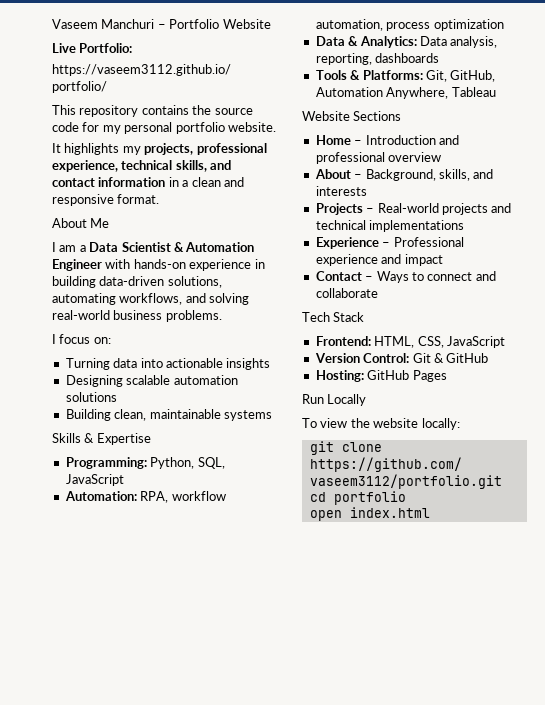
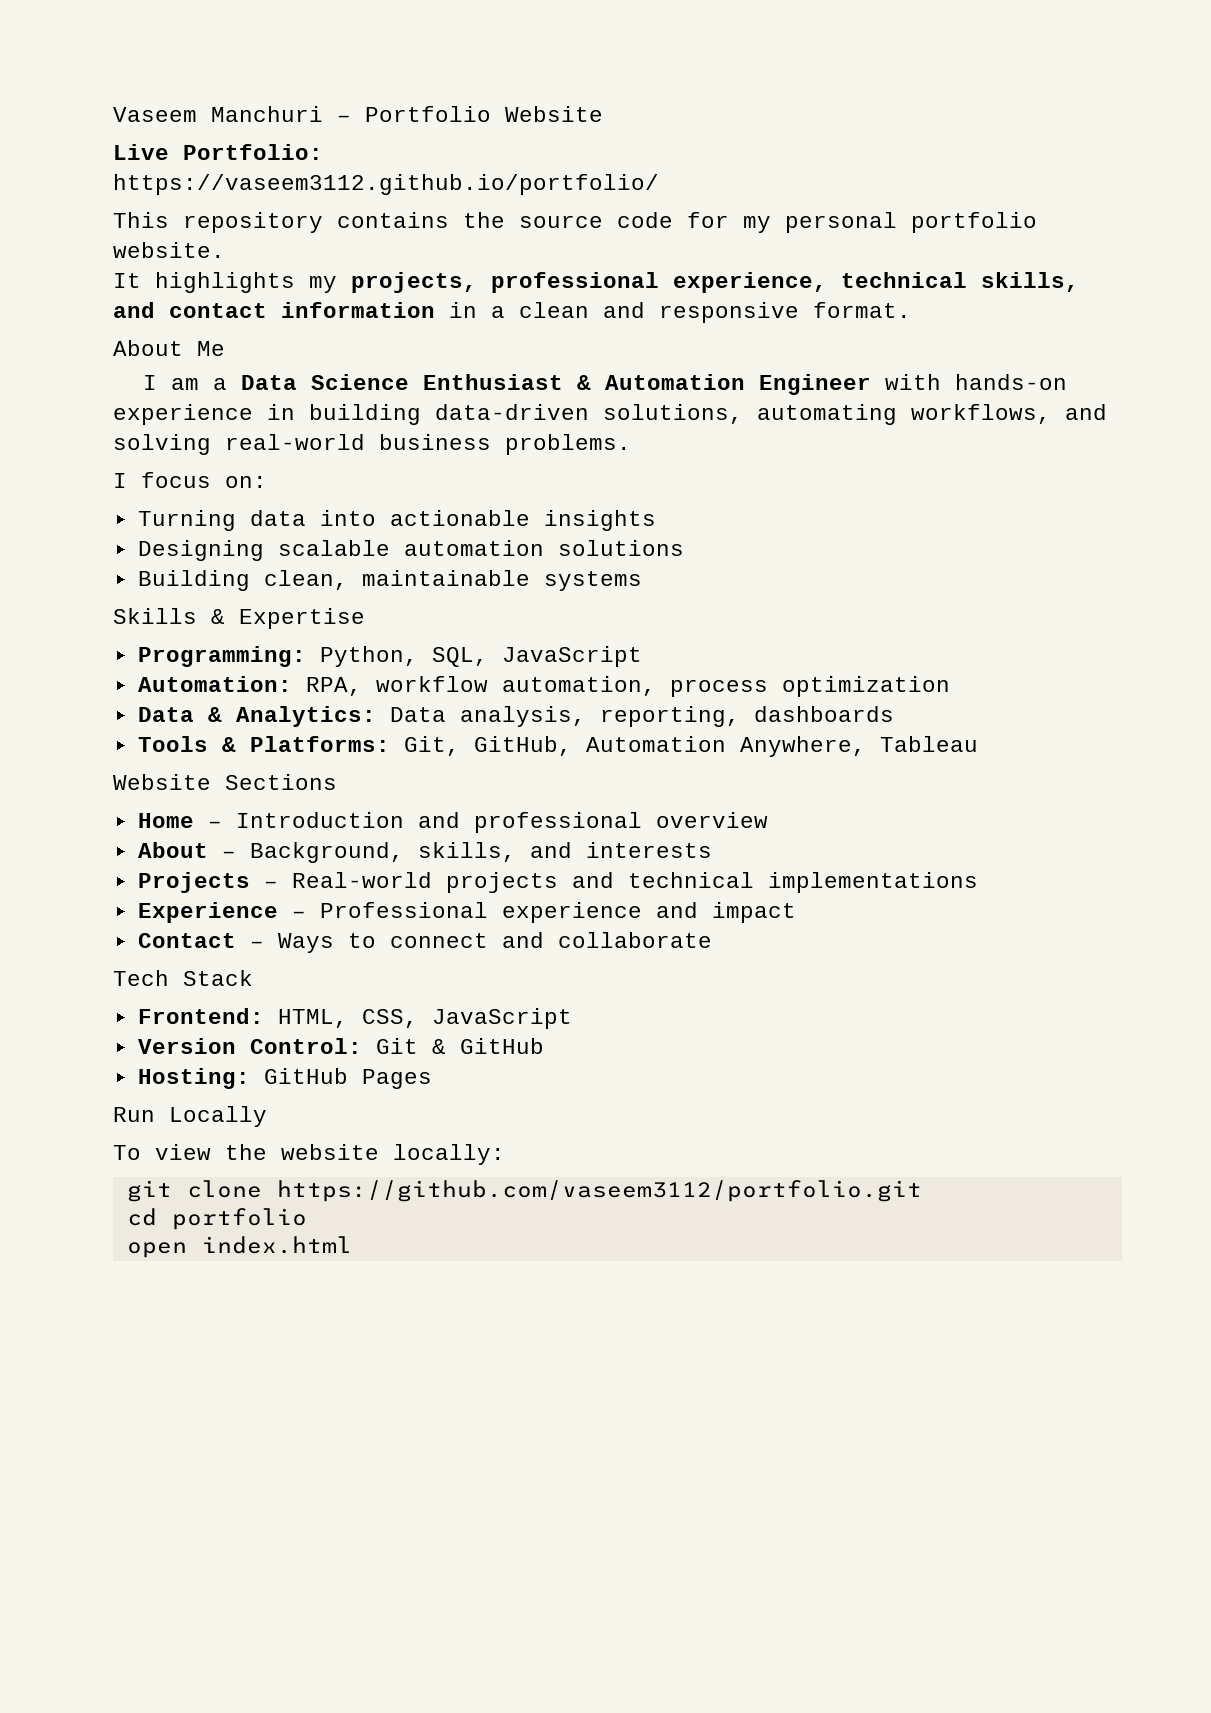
[121,242,171,252] Scientist -> [310,374,563,390] Science Enthusiast

